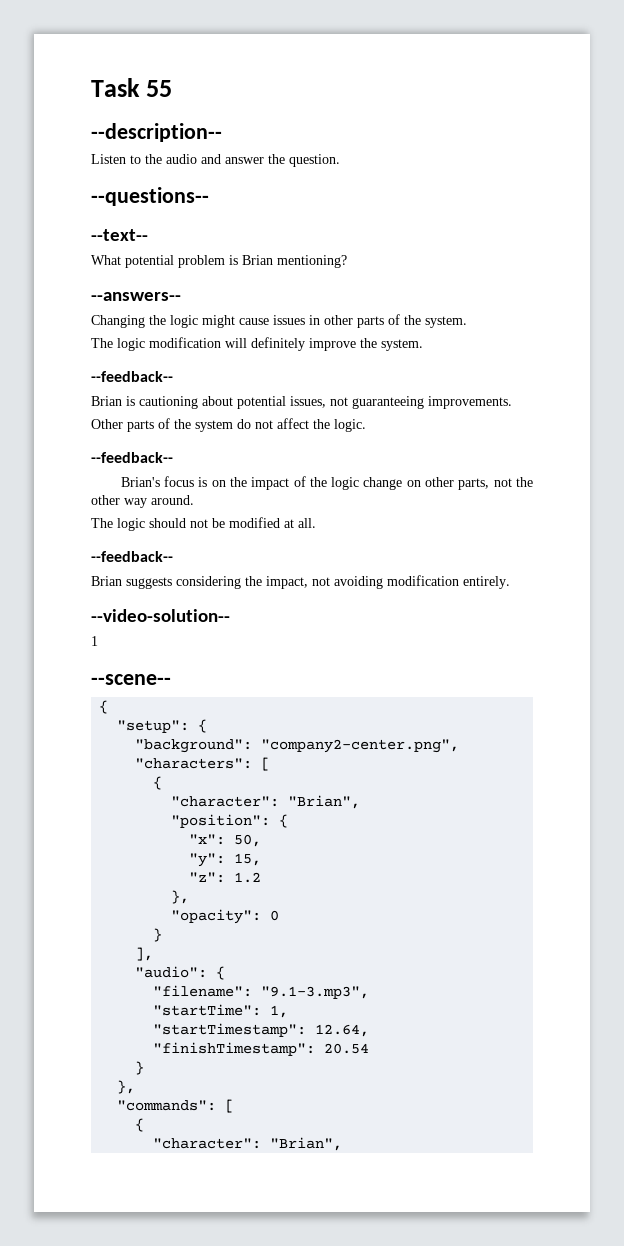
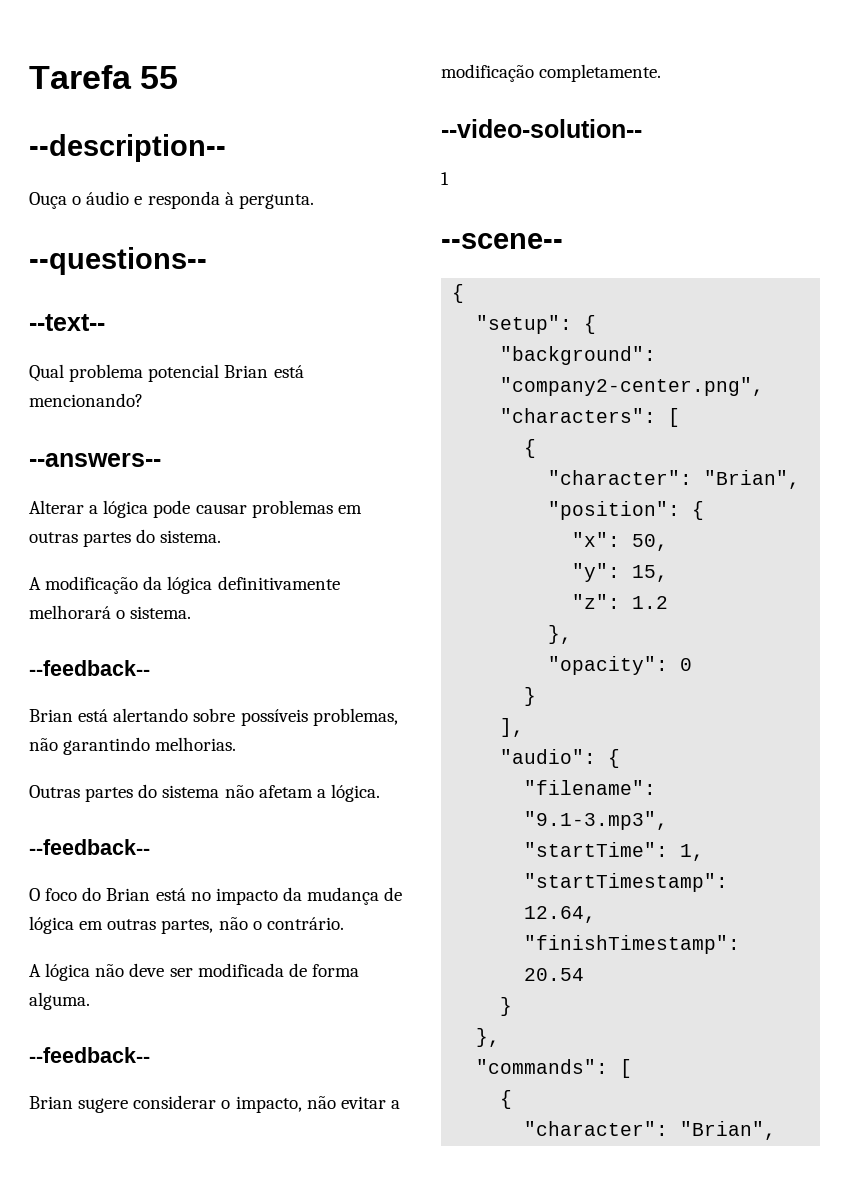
[91,78,140,97] Task -> [29,65,132,89] Tarefa
[91,154,340,167] [91,187,209,206] [91,229,148,241] [91,255,347,268] [91,292,181,301] [91,314,467,328] [91,337,423,351] [91,371,173,382] [91,396,512,409] [91,418,366,432] [91,452,173,463] [120,476,533,490] [91,495,194,508] [91,517,316,531] [91,551,173,562] [91,575,510,589] Listen to the audio and answer the question. // --questions-- // --text-- // What potential problem is Brian mentioning? // --answers-- // Changing the logic might cause issues in other parts of the system. // The logic modification will definitely improve the system. // --feedback-- // Brian is cautioning about potential issues, not guaranteeing improvements. // Other parts of the system do not affect the logic. // --feedback-- // Brian's focus is on the impact of the logic change on other parts, not the other way around. // The logic should not be modified at all. // --feedback-- // Brian suggests considering the impact, not avoiding modification entirely. -> [29,191,314,209] [29,247,207,275] [29,314,105,331] [29,364,304,382] [29,393,143,407] [29,453,161,467] [29,500,362,518] [29,529,222,547] [29,576,340,594] [29,605,192,619] [29,660,150,676] [29,708,398,726] [29,737,237,755] [29,784,380,802] [29,839,150,855] [29,887,403,905] [29,916,344,934] [29,963,359,981] [29,992,90,1010] [29,1047,150,1063] [29,1095,400,1113] [441,64,662,82] Ouça o áudio e responda à pergunta. // --questions-- // --text-- // Qual problema potencial Brian está mencionando? // --answers-- // Alterar a lógica pode causar problemas em outras partes do sistema. // A modificação da lógica definitivamente melhorará o sistema. // --feedback-- // Brian está alertando sobre possíveis problemas, não garantindo melhorias. // Outras partes do sistema não afetam a lógica. // --feedback-- // O foco do Brian está no impacto da mudança de lógica em outras partes, não o contrário. // A lógica não deve ser modificada de forma alguma. // --feedback-- // Brian sugere considerar o impacto, não evitar a modificação completamente.

